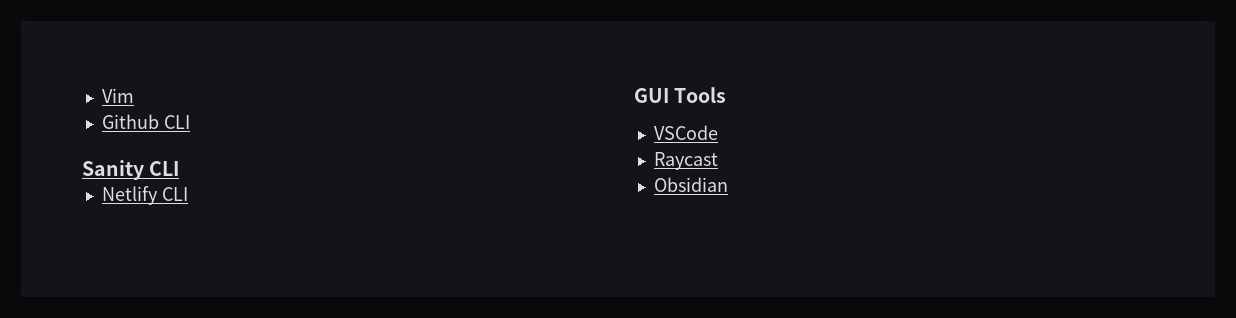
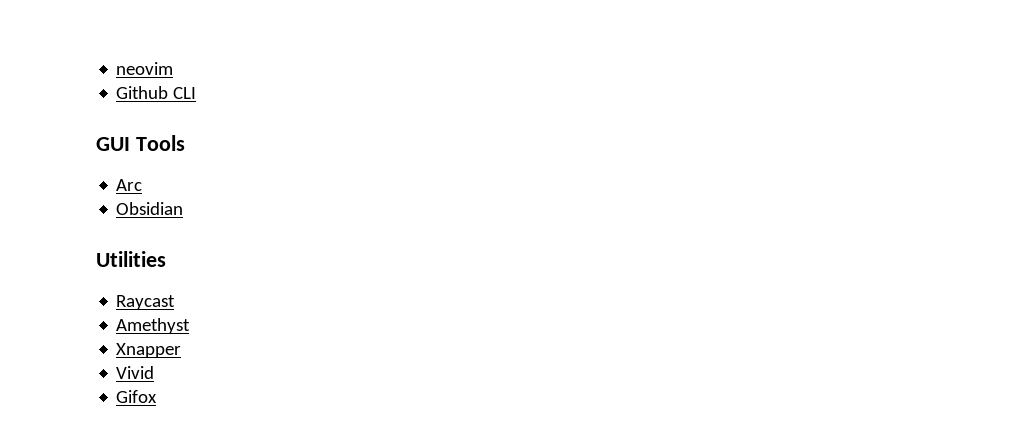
[101,88,134,103] Vim -> [116,62,174,75] neovim
[82,160,180,180] [101,186,188,205] [634,87,727,103] [653,125,718,140] [653,152,718,170] [653,177,728,192] Sanity CLI // Netlify CLI // GUI Tools // VSCode // Raycast // Obsidian -> [96,135,185,151] [116,179,143,191] [116,202,184,215] [96,251,166,267] [116,295,176,310] [116,318,191,334] [116,343,182,358] [116,366,155,379] [116,390,158,403] GUI Tools // Arc // Obsidian // Utilities // Raycast // Amethyst // Xnapper // Vivid // Gifox

